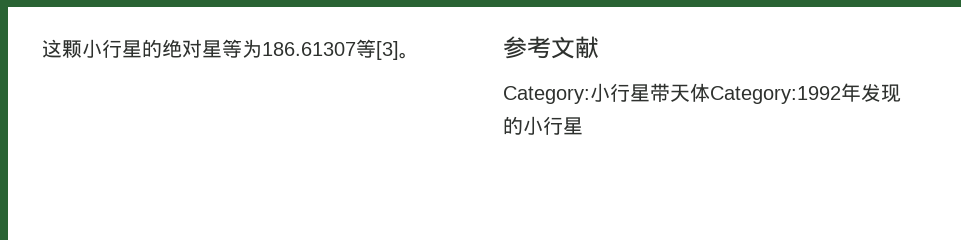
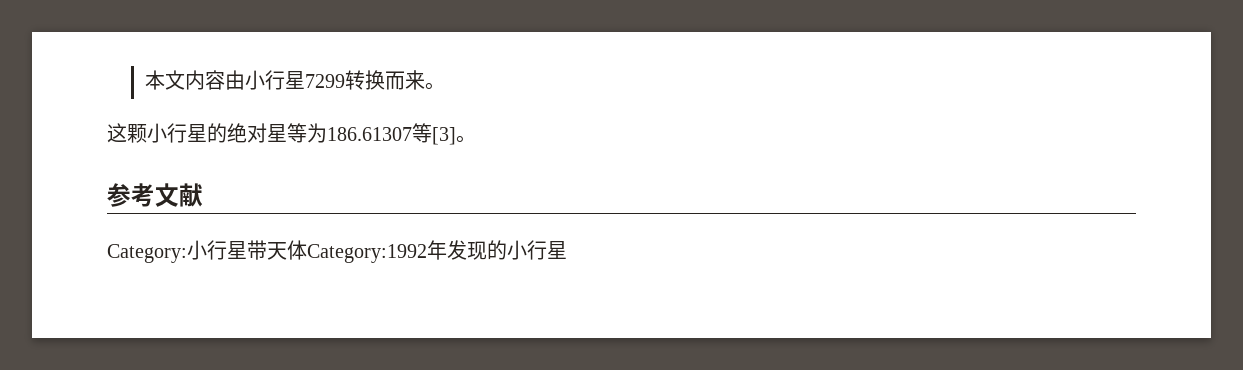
(42, 48) none -> [144,70,445,90] 本文内容由小行星7299转换而来。 //

